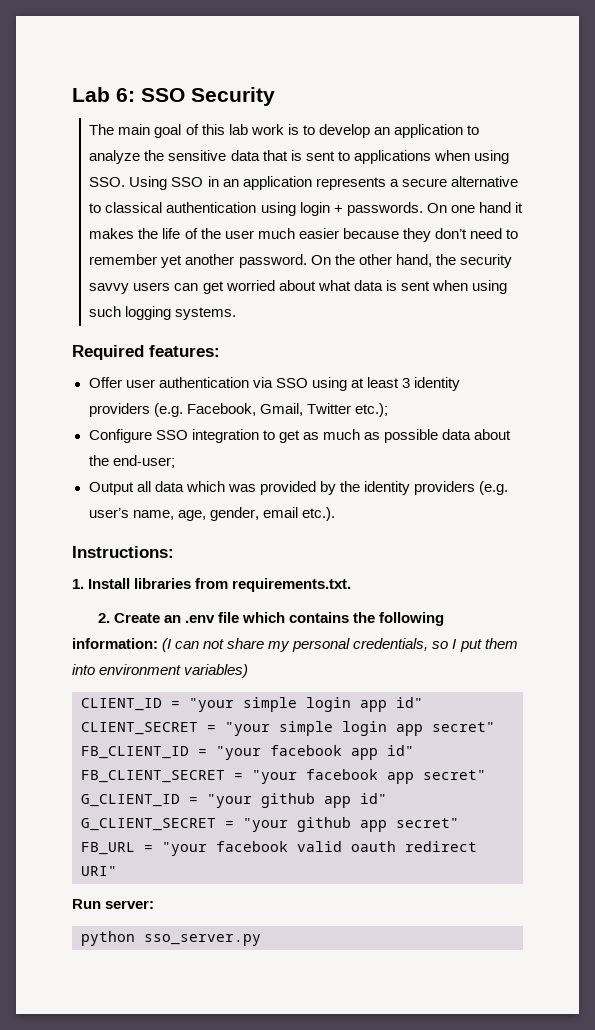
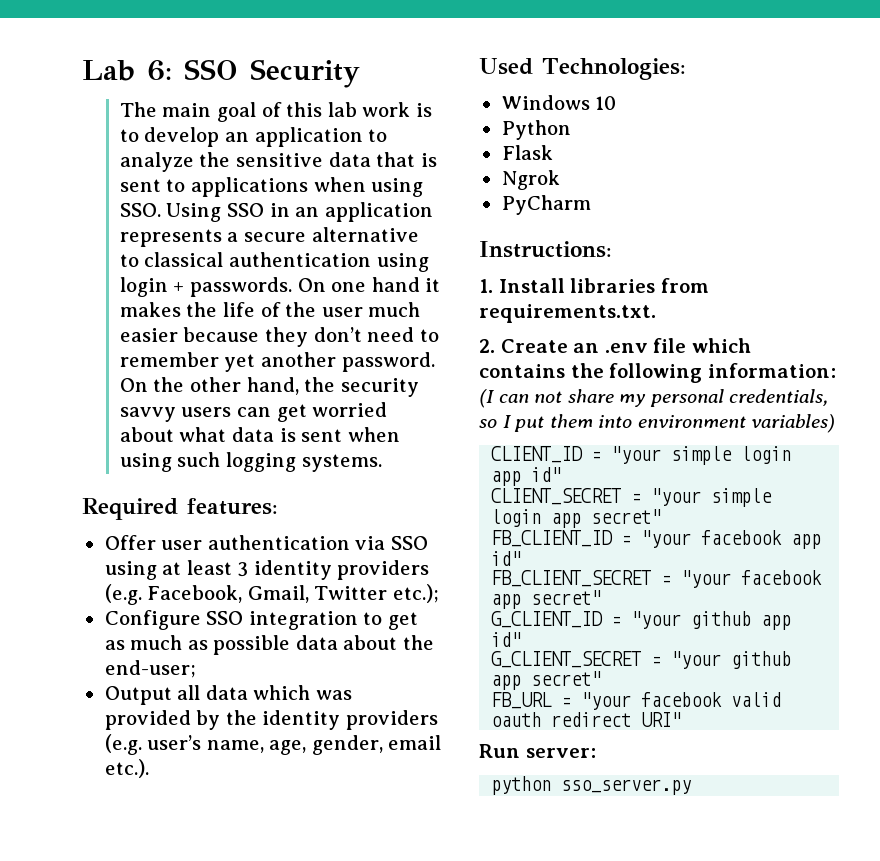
(335, 514) none -> [479,58,686,80] [501,95,617,110] [501,120,571,140] [501,145,553,160] [501,170,560,190] [501,195,591,215] // Used Technologies: // Windows 10 // Python // Flask // Ngrok // PyCharm

